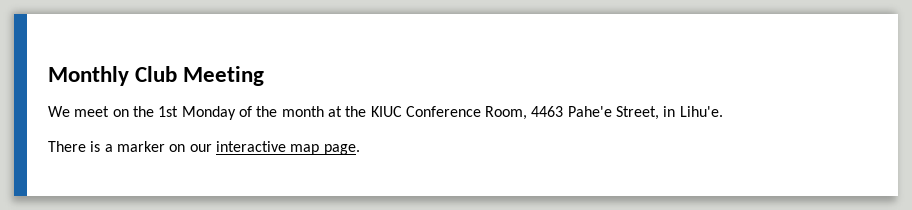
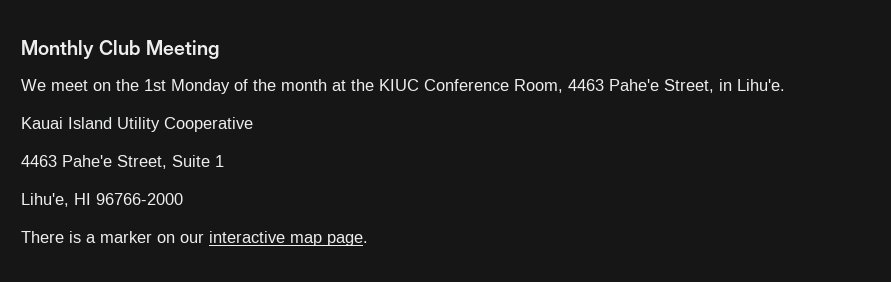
(723, 111) none -> [21,117,253,132] [21,155,224,169] [21,193,183,207] // Kauai Island Utility Cooperative // 4463 Pahe'e Street, Suite 1 // Lihu'e, HI 96766-2000

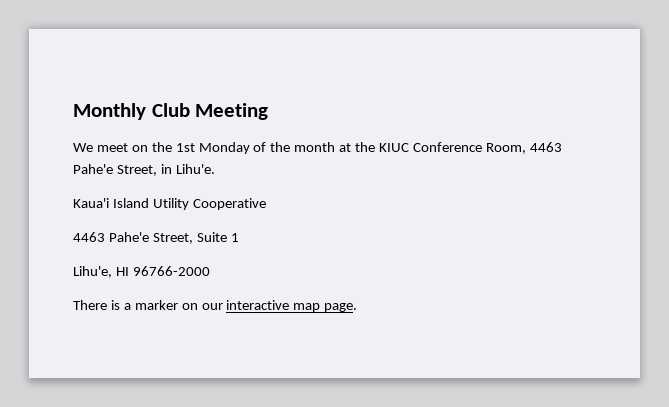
[21,117,63,129] Kauai -> [73,198,109,208] Kaua'i

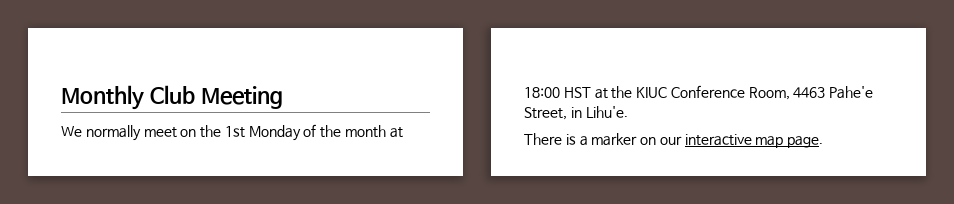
(93, 147) none -> [85,125,141,141] normally
(352, 147) none -> [524,87,608,99] 18:00 HST at
[73,198,266,210] [73,232,239,244] [73,266,210,278] // Kaua'i Island Utility Cooperative // 4463 Pahe'e Street, Suite 1 // Lihu'e, HI 96766-2000 -> (628, 112) none

